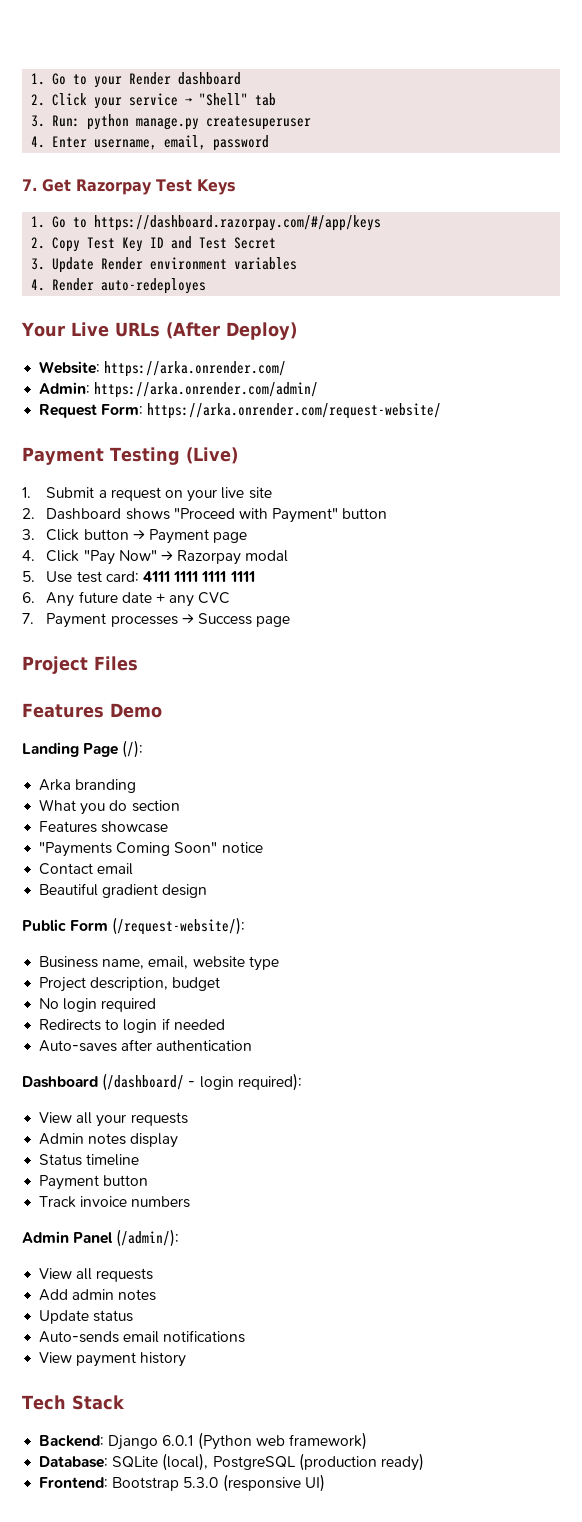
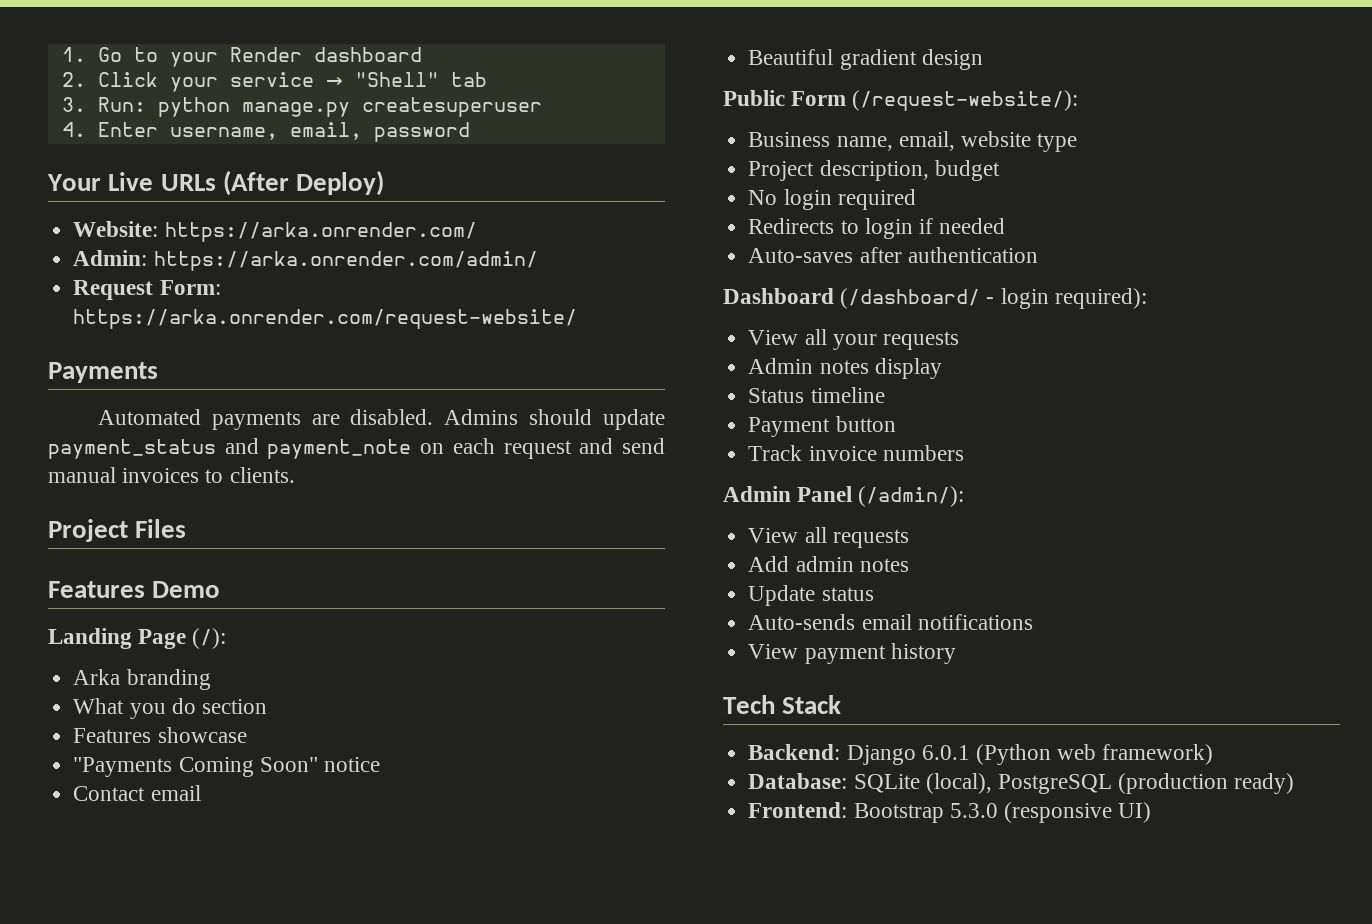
[22,179,236,195] [31,215,382,231] [31,236,277,252] [31,257,298,273] [31,278,207,294] // 7. Get Razorpay Test Keys // 1. Go to https://dashboard.razorpay.com/#/app/keys // 2. Copy Test Key ID and Test Secret // 3. Update Render environment variables // 4. Render auto-redeployes -> (470, 132) none
[22,447,238,465] [22,487,272,502] [22,508,388,523] [22,529,248,544] [22,550,289,565] [22,571,255,583] [22,591,231,607] [22,613,291,628] Payment Testing (Live) // 1. Submit a request on your live site // 2. Dashboard shows "Proceed with Payment" button // 3. Click button → Payment page // 4. Click "Pay Now" → Razorpay modal // 5. Use test card: 4111 1111 1111 1111 // 6. Any future date + any CVC // 7. Payment processes → Success page -> [48,362,158,383] [97,409,666,430] [48,438,665,459] [48,467,295,483] Payments // Automated payments are disabled. Admins should update payment_status and payment_note on each request and send manual invoices to clients.

